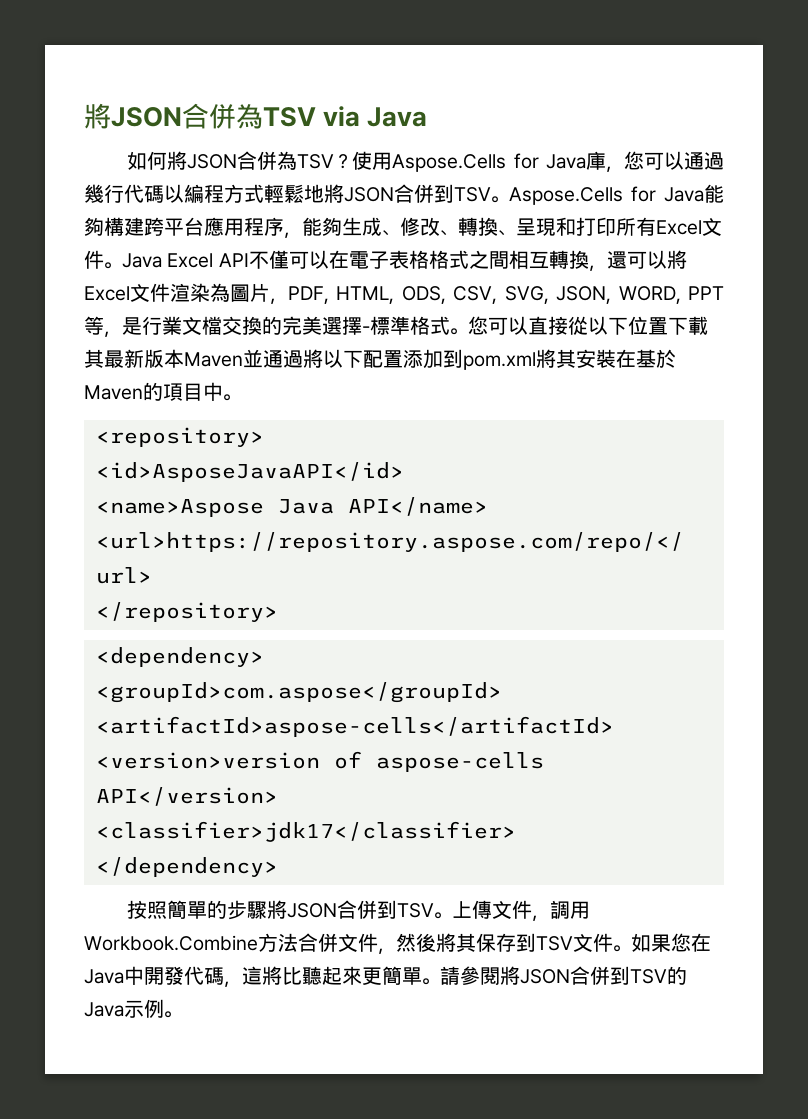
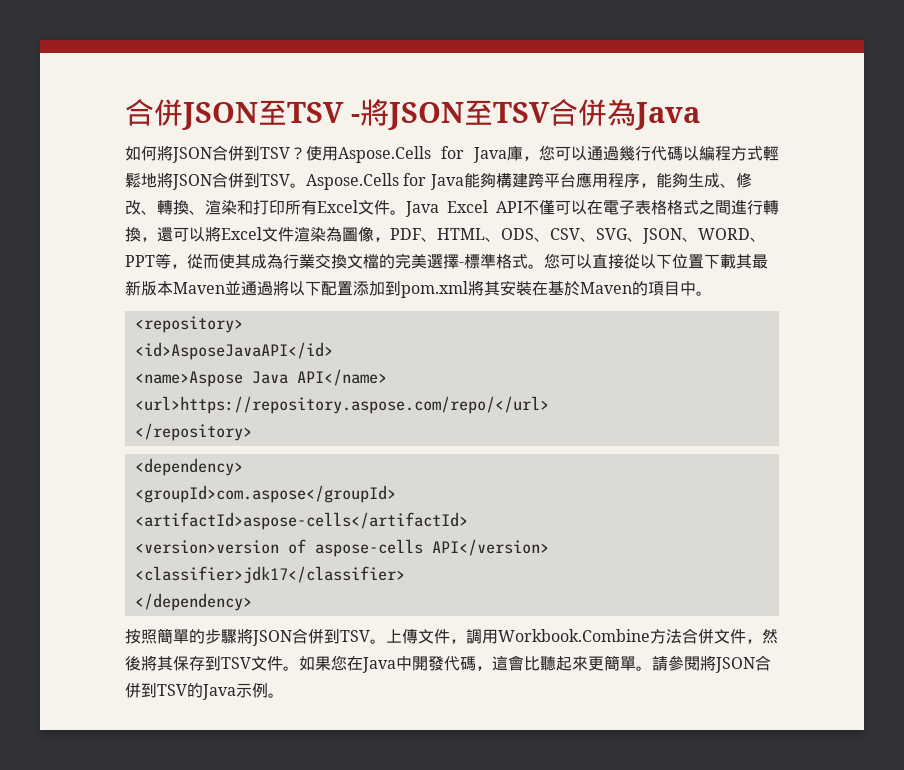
[84,103,361,129] 將JSON合併為TSV via -> [125,99,636,130] 合併JSON至TSV -將JSON至TSV合併為
[277,151,298,170] 為 -> [244,146,260,161] 到
[516,218,556,236] 呈現 -> [205,200,237,215] 渲染
[508,250,549,269] 相互 -> [731,199,763,215] 進行
[250,283,725,304] [84,316,262,337] 片，PDF, HTML, ODS, CSV, SVG, JSON, WORD, PPT等，是行業文檔交換 -> [358,227,766,244] [125,253,379,269] 像，PDF、HTML、ODS、CSV、SVG、JSON、WORD、PPT等，從而使其成為行業交換文檔
[262,966,282,985] 將 -> [508,655,524,671] 會

